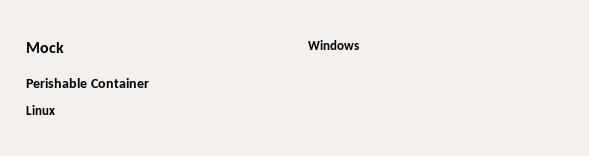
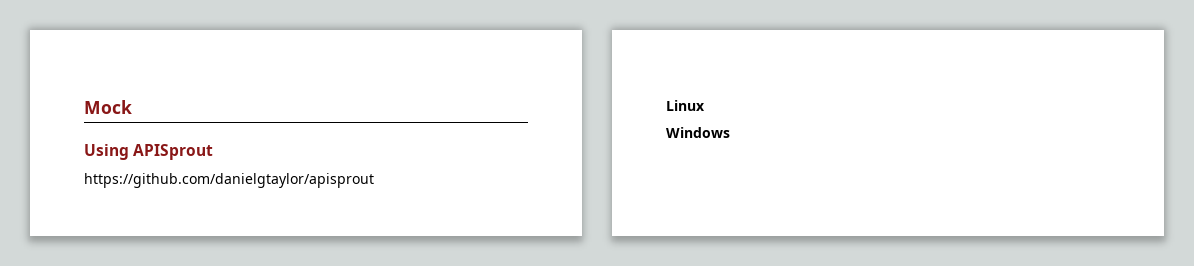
[26,78,149,88] Perishable Container -> [84,144,214,160] [84,173,374,188] Using APISprout // https://github.com/danielgtaylor/apisprout

